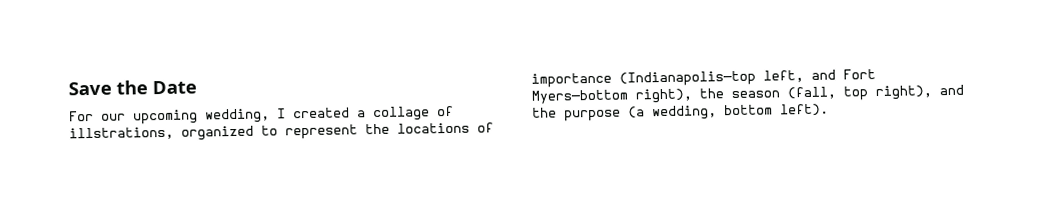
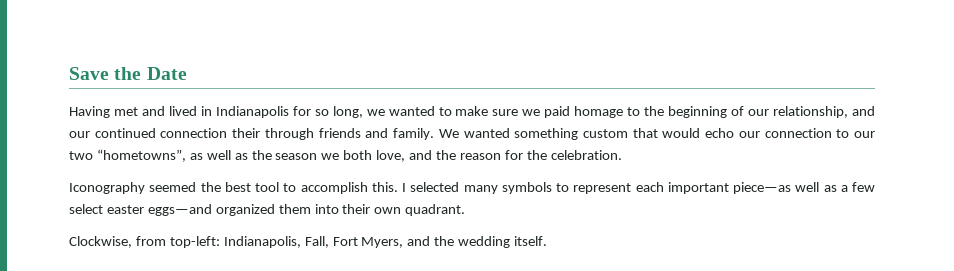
[69,105,454,125] [69,122,494,141] [531,69,876,88] [531,84,964,104] [532,103,829,122] For our upcoming wedding, I created a collage of illstrations, organized to represent the locations of importance (Indianapolis—top left, and Fort Myers—bottom right), the season (fall, top right), and the purpose (a wedding, bottom left). -> [69,106,875,118] [69,128,875,140] [69,149,622,162] [69,182,875,194] [69,204,466,216] [69,236,548,248] Having met and lived in Indianapolis for so long, we wanted to make sure we paid homage to the beginning of our relationship, and our continued connection their through friends and family. We wanted something custom that would echo our connection to our two “hometowns”, as well as the season we both love, and the reason for the celebration. // Iconography seemed the best tool to accomplish this. I selected many symbols to represent each important piece—as well as a few select easter eggs—and organized them into their own quadrant. // Clockwise, from top-left: Indianapolis, Fall, Fort Myers, and the wedding itself.

